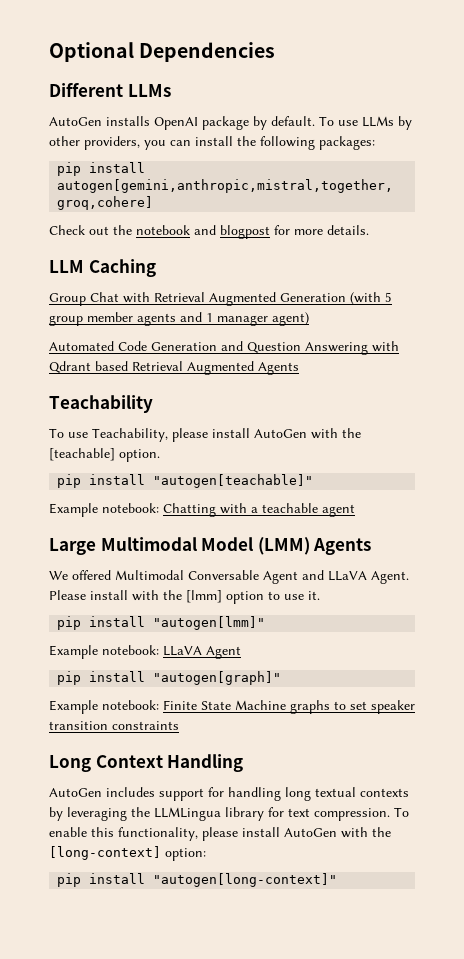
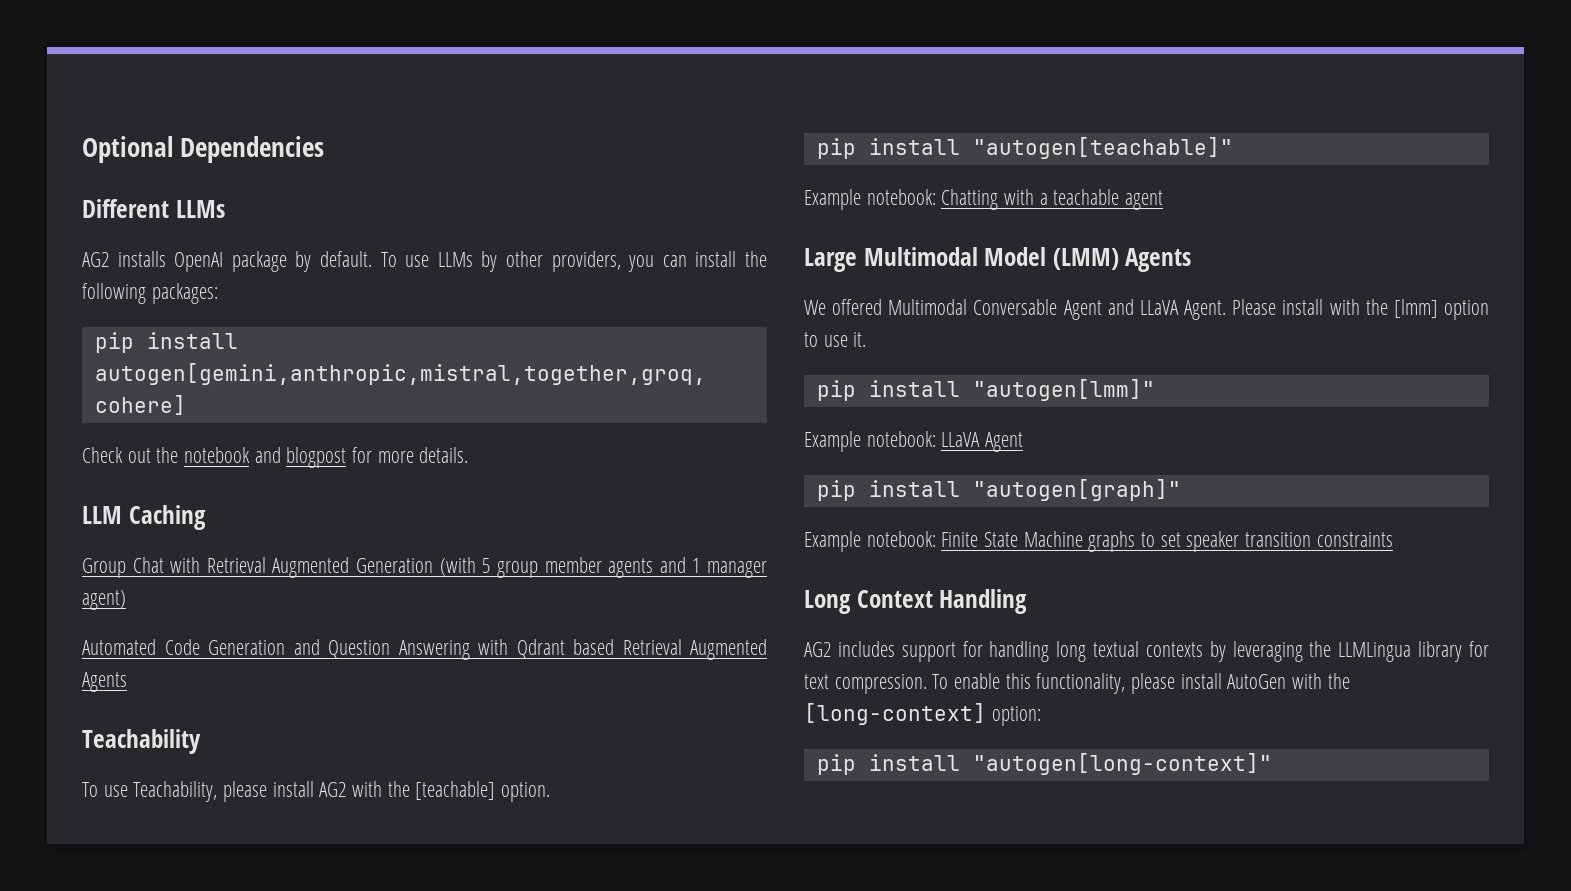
[49,117,102,126] AutoGen -> [82,252,109,267] AG2
[254,429,307,438] AutoGen -> [319,782,347,797] AG2
[49,788,102,797] AutoGen -> [804,642,831,657] AG2

